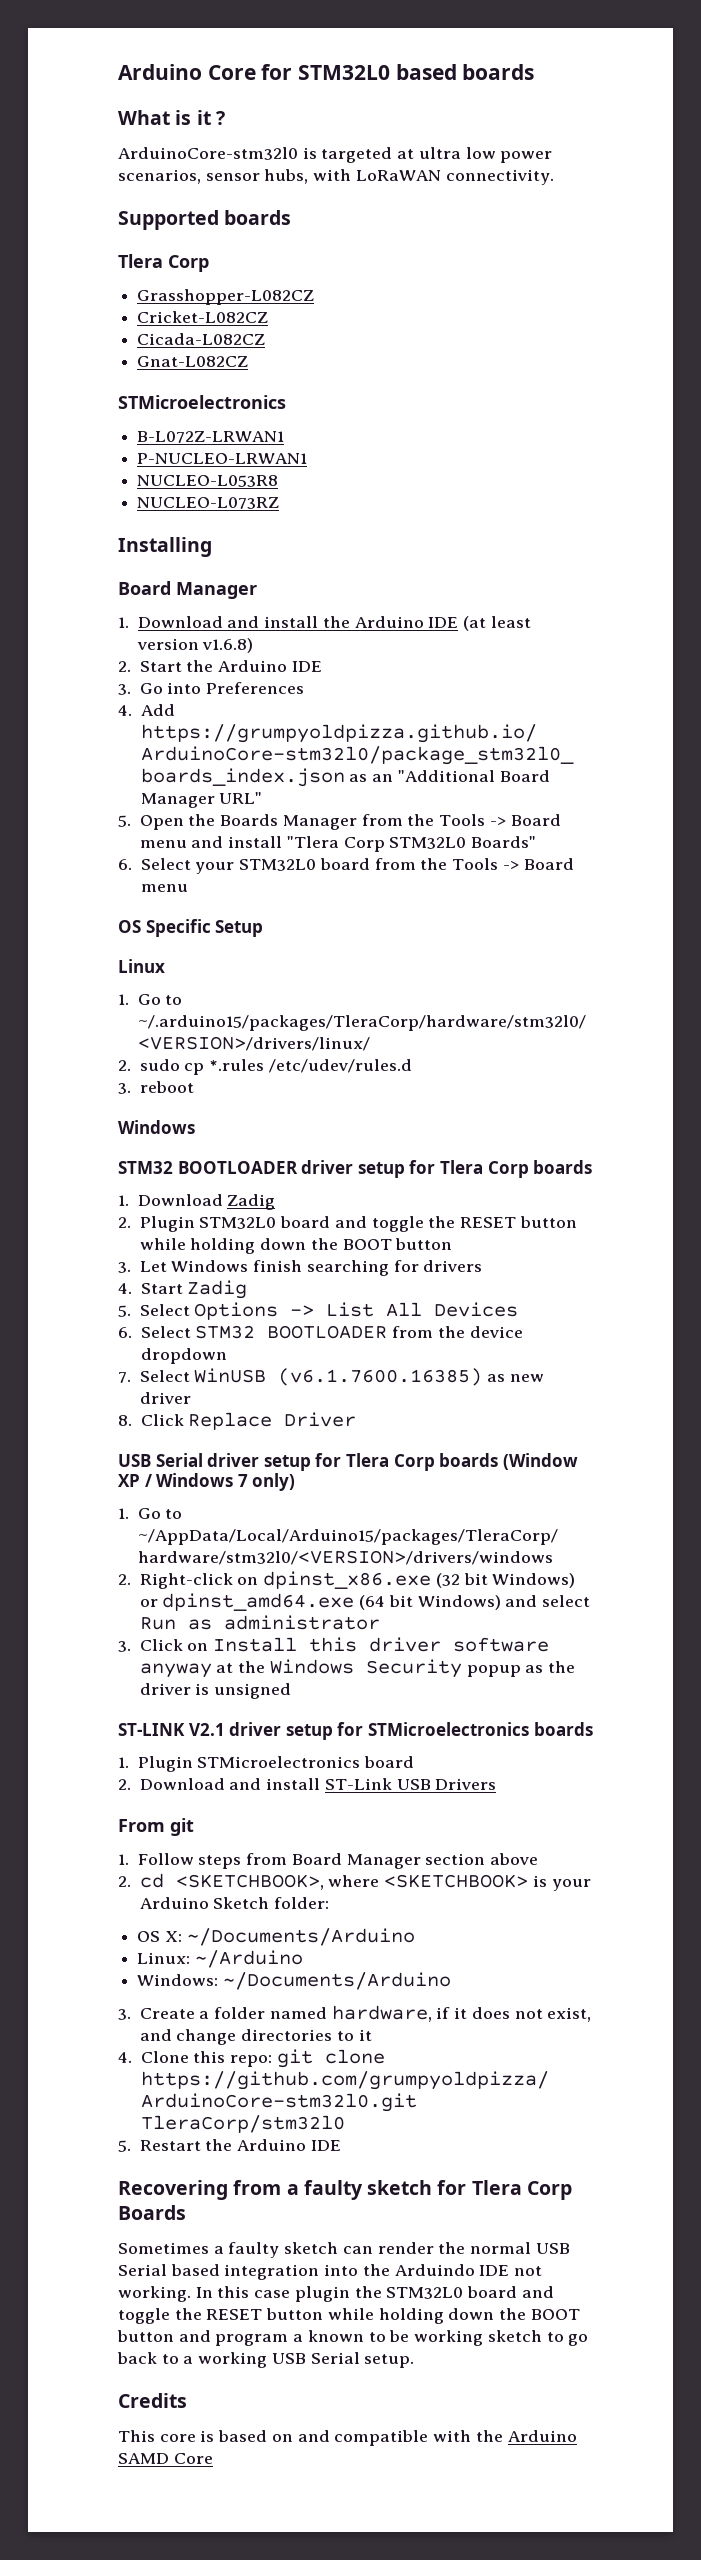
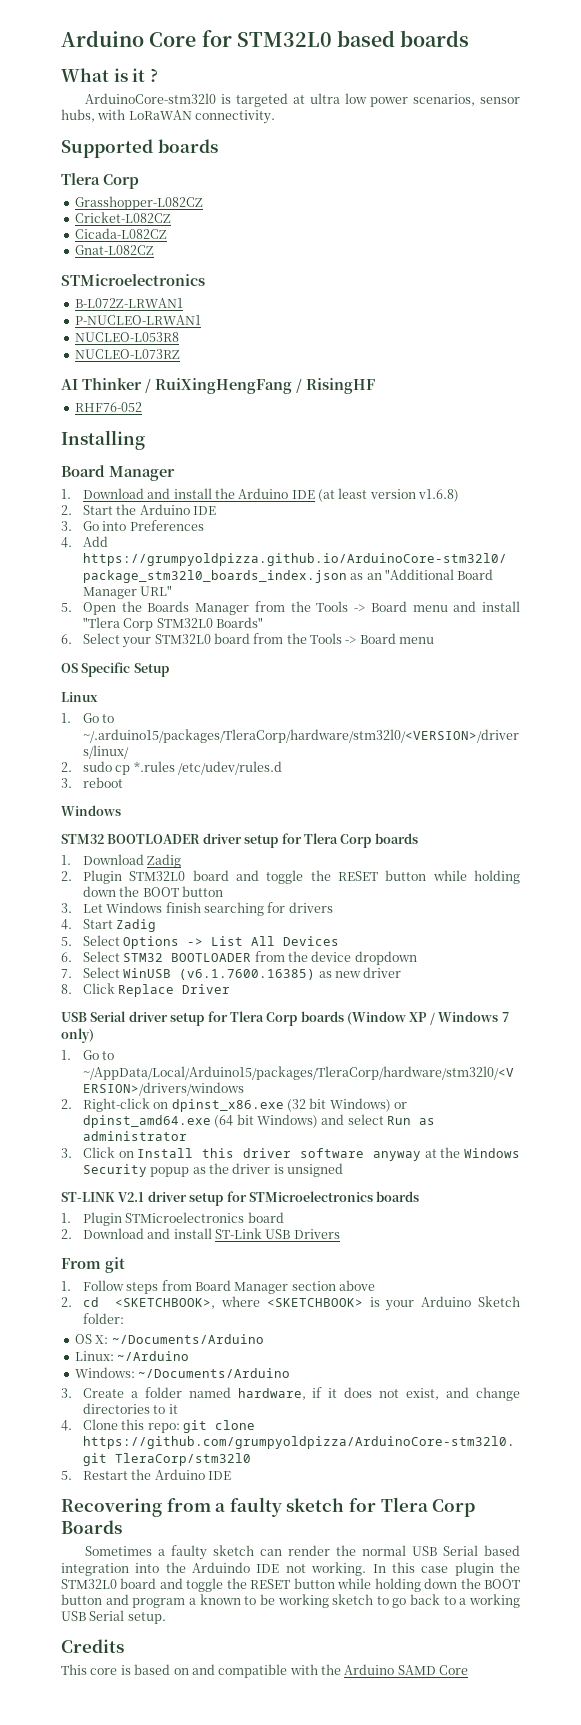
(280, 503) none -> [61,378,375,394] [74,402,142,412] // AI Thinker / RuiXingHengFang / RisingHF // RHF76-052

